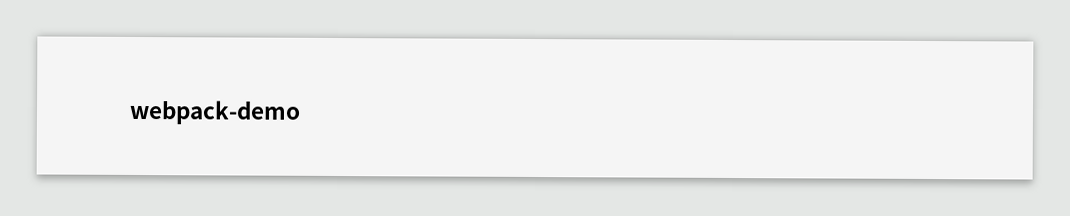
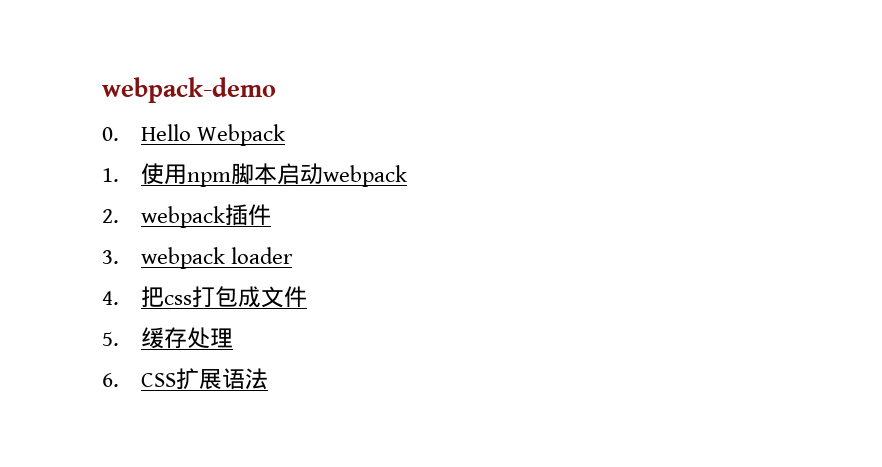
(301, 112) none -> [102,124,286,146] [102,163,407,187] [102,204,271,228] [102,247,294,269] [102,286,307,308] [102,327,233,349] [102,368,268,390] // 0. Hello Webpack // 1.使用npm脚本启动webpack // 2. webpack插件 // 3. webpack loader // 4.把css打包成文件 // 5.缓存处理 // 6. CSS扩展语法

